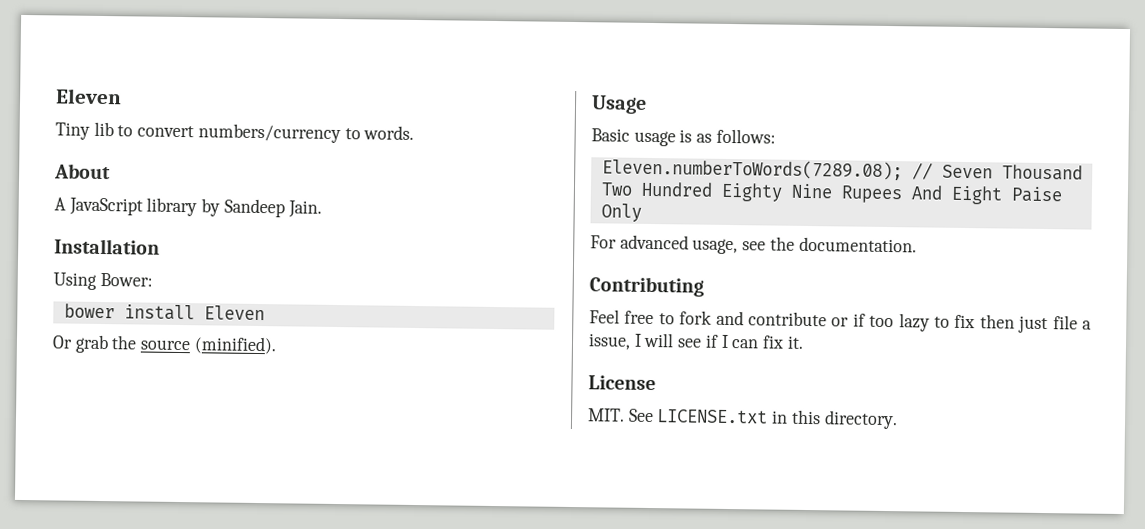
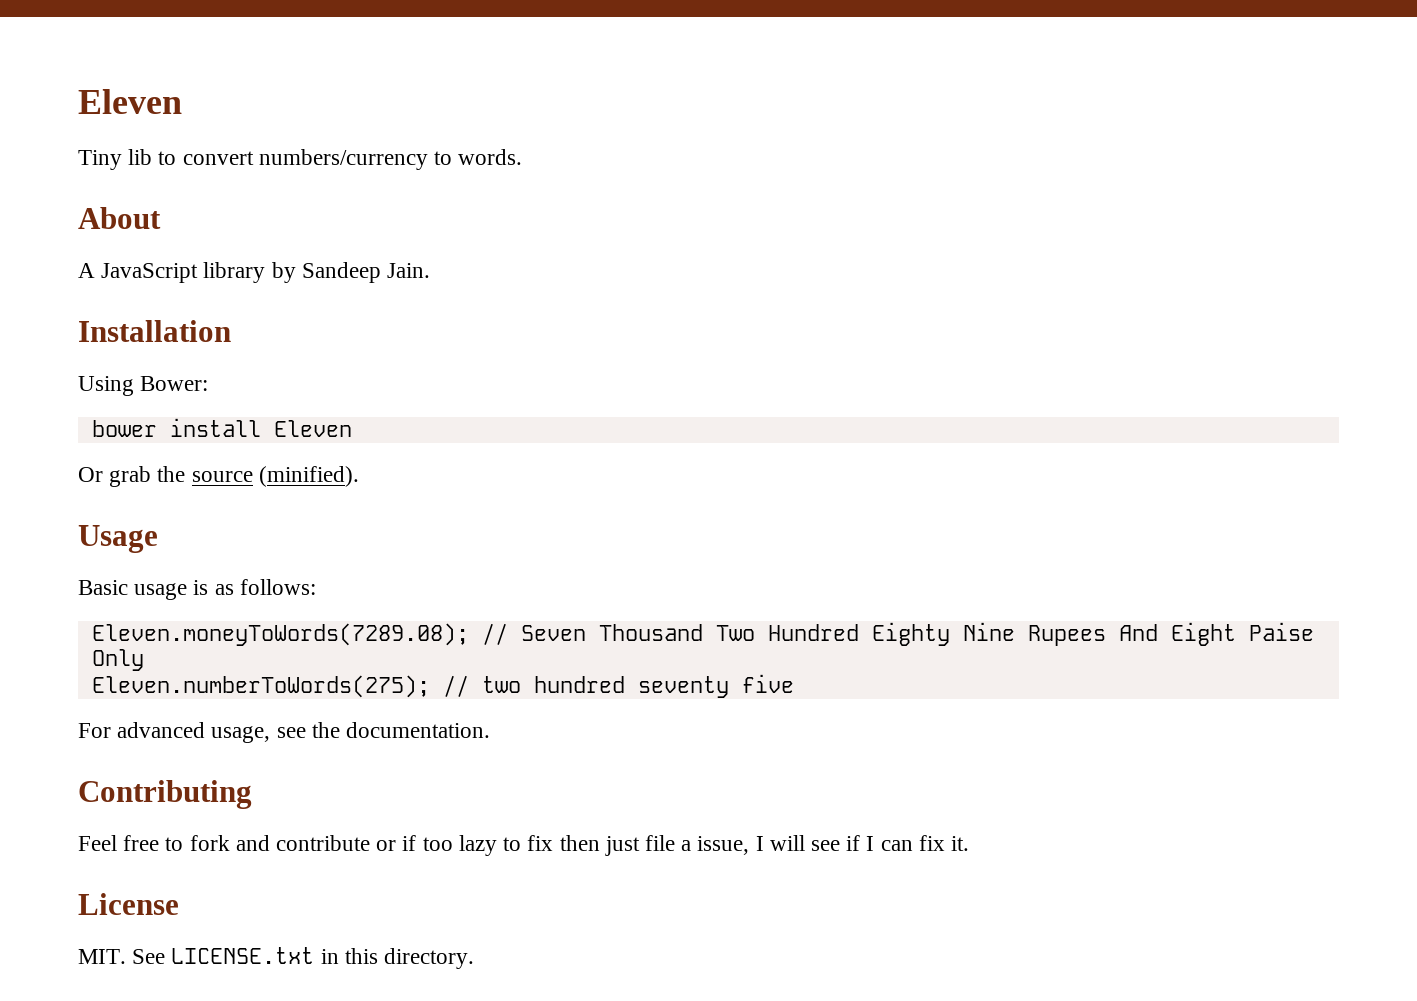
[601,158,903,181] Eleven.numberToWords(7289.08); -> [91,623,469,646] Eleven.moneyToWords(7289.08);
(642, 212) none -> [91,674,794,698] // Eleven.numberToWords(275); // two hundred seventy five

